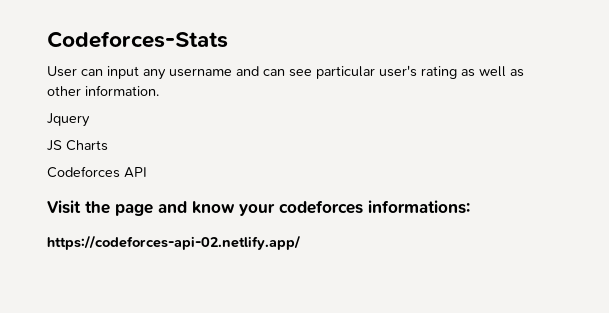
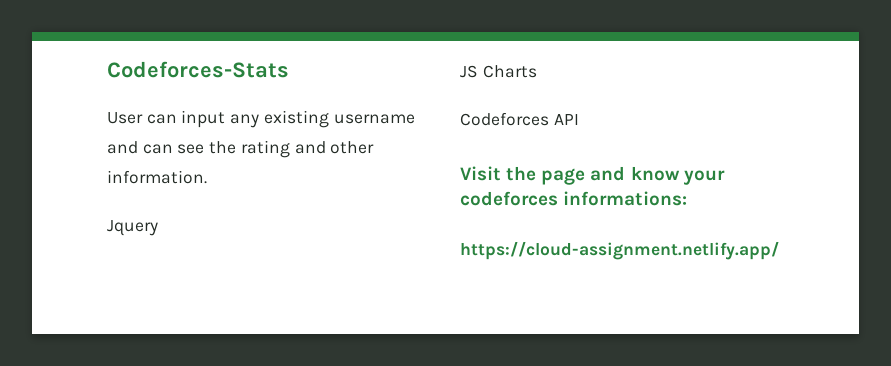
(166, 74) none -> [263,110,329,128] existing
[316,65,524,79] particular user's rating as well as -> [209,140,326,158] the rating and
[47,235,301,250] https://codeforces-api-02.netlify.app/ -> [460,241,779,260] https://cloud-assignment.netlify.app/

